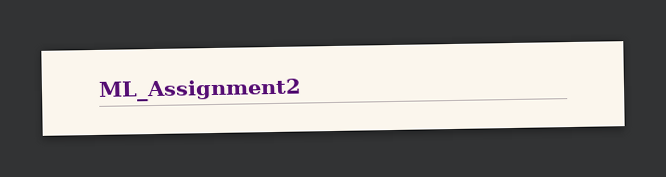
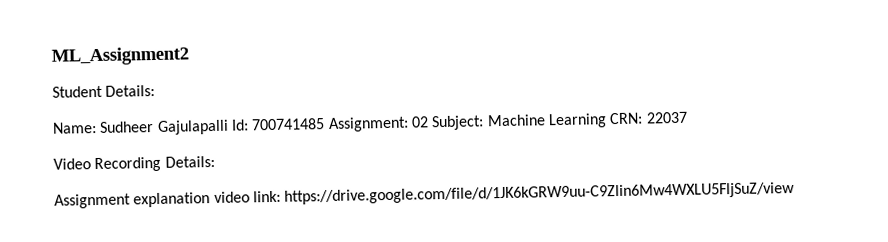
(302, 90) none -> [52,84,156,98] [52,111,688,135] [53,155,215,173] [54,181,796,209] // Student Details: // Name: Sudheer Gajulapalli Id: 700741485 Assignment: 02 Subject: Machine Learning CRN: 22037 // Video Recording Details: // Assignment explanation video link: https://drive.google.com/file/d/1JK6kGRW9uu-C9Zlin6Mw4WXLU5FljSuZ/view

